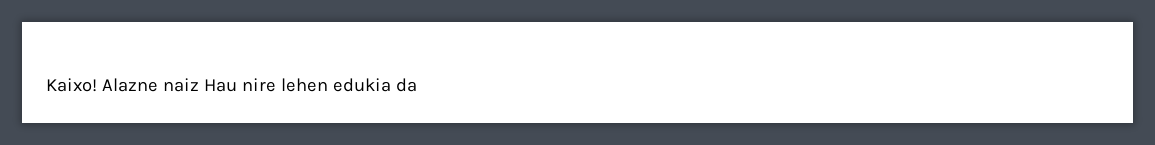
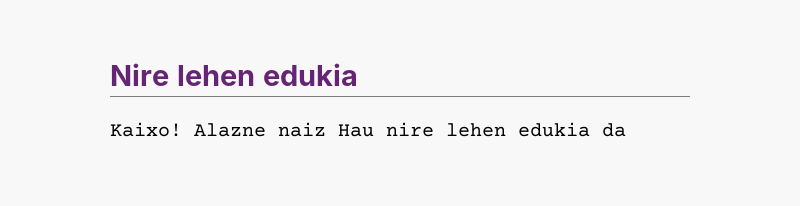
(46, 85) none -> [110,63,358,86] Nire lehen edukia //

